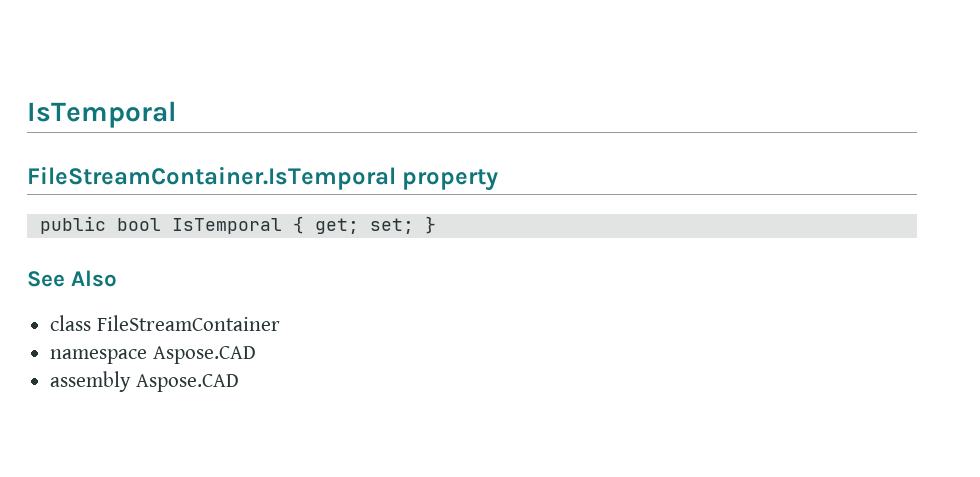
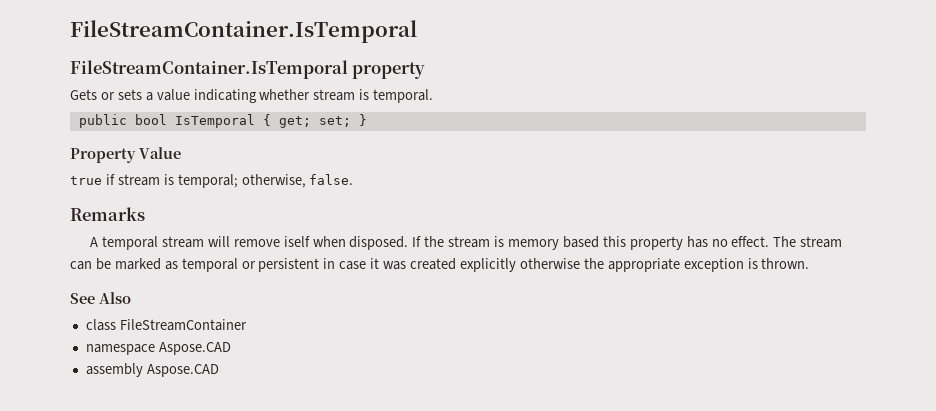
[27,101,177,128] IsTemporal -> [70,20,417,43] FileStreamContainer.IsTemporal
(499, 180) none -> [70,89,434,103] // Gets or sets a value indicating whether stream is temporal.
(436, 225) none -> [70,147,181,163] [70,174,354,188] [70,207,145,221] [90,236,843,250] [70,258,810,272] // Property Value // true if stream is temporal; otherwise, false. // Remarks // A temporal stream will remove iself when disposed. If the stream is memory based this property has no effect. The stream can be marked as temporal or persistent in case it was created explicitly otherwise the appropriate exception is thrown.

